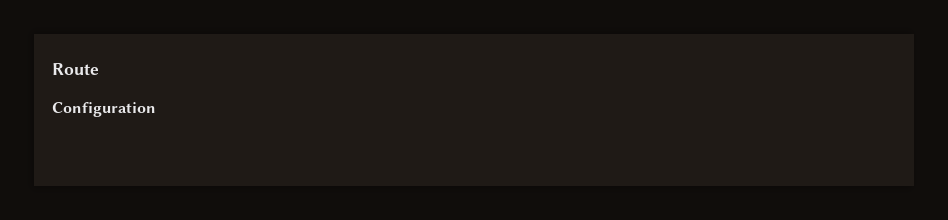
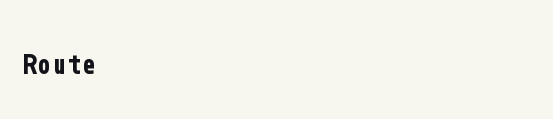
[52,102,156,117] // Configuration -> (96, 64) none

